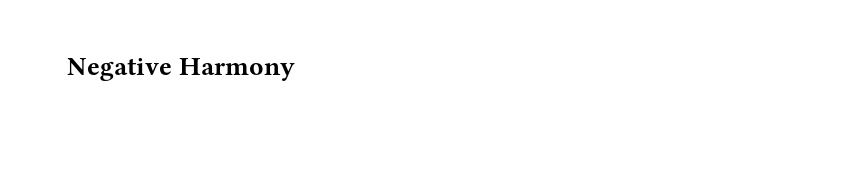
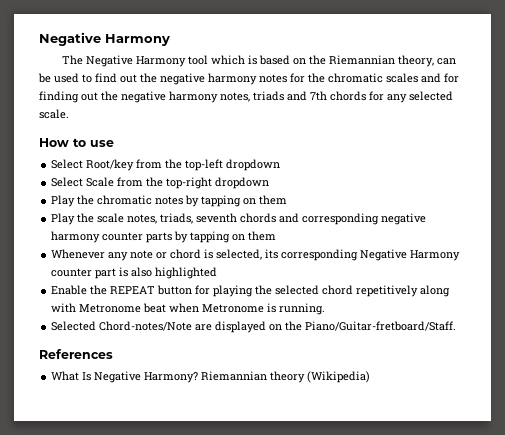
[67,58,296,81] Negative Harmony -> [39,32,170,46] [61,55,456,67] [38,73,459,85] [39,91,453,103] [39,109,69,119] [39,138,114,147] [51,159,281,171] [51,177,270,189] [51,195,288,207] [51,213,427,225] [51,231,277,243] [51,249,461,261] [51,267,218,279] [51,285,451,297] [51,303,326,315] [51,321,457,333] [39,349,113,359] [51,371,371,383] Negative Harmony // The Negative Harmony tool which is based on the Riemannian theory, can be used to find out the negative harmony notes for the chromatic scales and for finding out the negative harmony notes, triads and 7th chords for any selected scale. // How to use // Select Root/key from the top-left dropdown // Select Scale from the top-right dropdown // Play the chromatic notes by tapping on them // Play the scale notes, triads, seventh chords and corresponding negative harmony counter parts by tapping on them // Whenever any note or chord is selected, its corresponding Negative Harmony counter part is also highlighted // Enable the REPEAT button for playing the selected chord repetitively along with Metronome beat when Metronome is running. // Selected Chord-notes/Note are displayed on the Piano/Guitar-fretboard/Staff. // References // What Is Negative Harmony? Riemannian theory (Wikipedia)

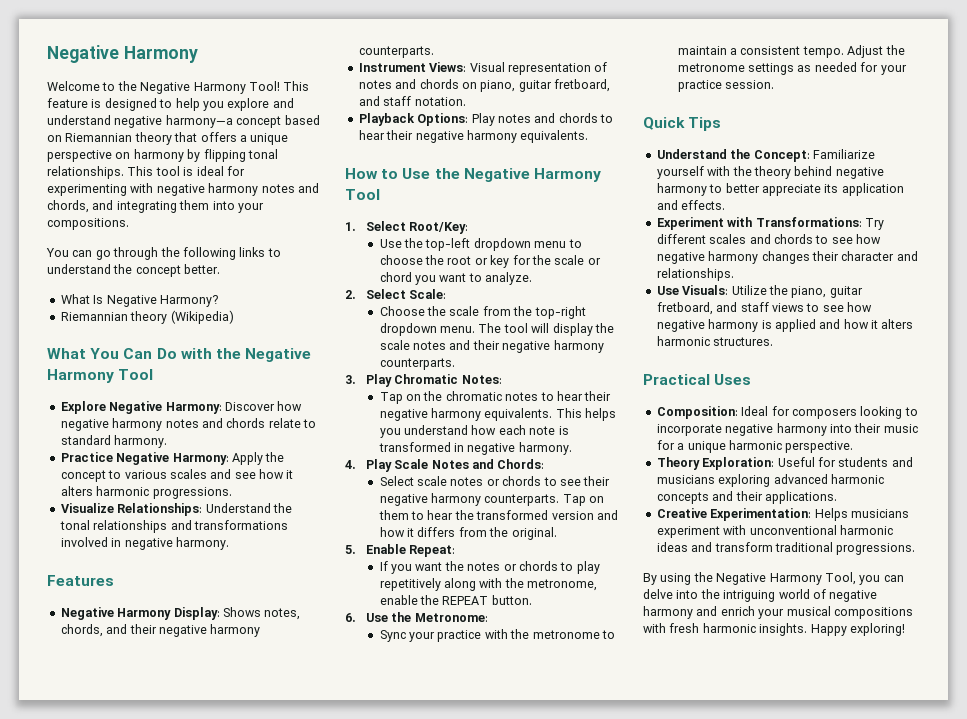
[61,55,456,67] [38,73,459,85] [39,91,453,103] [39,109,69,119] [39,138,114,147] [51,159,281,171] [51,177,270,189] [51,195,288,207] [51,213,427,225] [51,231,277,243] [51,249,461,261] [51,267,218,279] [51,285,451,297] [51,303,326,315] [51,321,457,333] [39,349,113,359] The Negative Harmony tool which is based on the Riemannian theory, can be used to find out the negative harmony notes for the chromatic scales and for finding out the negative harmony notes, triads and 7th chords for any selected scale. // How to use // Select Root/key from the top-left dropdown // Select Scale from the top-right dropdown // Play the chromatic notes by tapping on them // Play the scale notes, triads, seventh chords and corresponding negative harmony counter parts by tapping on them // Whenever any note or chord is selected, its corresponding Negative Harmony counter part is also highlighted // Enable the REPEAT button for playing the selected chord repetitively along with Metronome beat when Metronome is running. // Selected Chord-notes/Note are displayed on the Piano/Guitar-fretboard/Staff. // References -> [47,81,310,94] [47,98,294,111] [47,115,320,128] [47,132,289,145] [47,149,278,162] [47,166,245,179] [47,183,319,196] [47,200,264,213] [47,218,129,230] [46,247,281,260] [47,264,221,277] Welcome to the Negative Harmony Tool! This feature is designed to help you explore and understand negative harmony—a concept based on Riemannian theory that offers a unique perspective on harmony by flipping tonal relationships. This tool is ideal for experimenting with negative harmony notes and chords, and integrating them into your compositions. // You can go through the following links to understand the concept better.
(199, 377) none -> (218, 301) //
(371, 377) none -> [47,348,312,362] [47,369,154,383] [60,401,303,414] [60,418,316,431] [60,435,168,448] [60,452,285,465] [60,469,294,482] [60,486,232,499] [60,503,292,516] [59,520,288,533] [60,537,229,550] [47,575,114,586] [60,607,301,620] [60,624,261,637] [358,46,434,58] [358,62,608,75] [358,79,610,92] [358,96,466,106] [358,113,613,126] [358,130,589,143] [345,168,601,182] [345,189,380,200] [345,221,469,234] [379,238,582,251] [379,255,601,268] [379,272,533,285] [345,289,447,299] [379,306,586,319] [379,323,614,336] [379,340,604,353] [379,358,455,370] [345,374,502,387] [379,391,612,404] [379,408,617,421] [379,425,569,438] [378,442,572,455] [345,459,545,472] [379,476,611,486] [379,493,605,506] [378,510,618,520] [379,527,557,540] [345,544,456,557] [379,561,600,574] [379,578,598,591] [379,595,532,605] [345,612,488,622] [379,629,615,642] [677,45,905,58] [677,62,907,75] [677,80,775,92] [643,117,722,131] [656,149,875,162] [656,166,884,179] [656,183,904,196] [656,200,726,210] [656,217,884,230] [656,234,881,244] [656,251,918,264] [656,268,734,281] [656,285,863,298] [656,302,872,315] [656,319,914,332] [656,336,774,346] [643,374,752,385] [656,406,918,419] [656,423,918,436] [656,440,854,453] [656,457,913,470] [656,474,884,487] [656,491,837,504] [656,508,909,521] [656,525,893,538] [656,542,916,555] [643,572,904,585] [643,589,878,602] [643,606,913,619] [643,623,905,636] // What You Can Do with the Negative Harmony Tool // Explore Negative Harmony: Discover how negative harmony notes and chords relate to standard harmony. // Practice Negative Harmony: Apply the concept to various scales and see how it alters harmonic progressions. // Visualize Relationships: Understand the tonal relationships and transformations involved in negative harmony. // Features // Negative Harmony Display: Shows notes, chords, and their negative harmony counterparts. // Instrument Views: Visual representation of notes and chords on piano, guitar fretboard, and staff notation. // Playback Options: Play notes and chords to hear their negative harmony equivalents. // How to Use the Negative Harmony Tool // 1. Select Root/Key: // Use the top-left dropdown menu to choose the root or key for the scale or chord you want to analyze. // 2. Select Scale: // Choose the scale from the top-right dropdown menu. The tool will display the scale notes and their negative harmony counterparts. // 3. Play Chromatic Notes: // Tap on the chromatic notes to hear their negative harmony equivalents. This helps you understand how each note is transformed in negative harmony. // 4. Play Scale Notes and Chords: // Select scale notes or chords to see their negative harmony counterparts. Tap on them to hear the transformed version and how it differs from the original. // 5. Enable Repeat: // If you want the notes or chords to play repetitively along with the metronome, enable the REPEAT button. // 6. Use the Metronome: // Sync your practice with the metronome to maintain a consistent tempo. Adjust the metronome settings as needed for your practice session. // Quick Tips // Understand the Concept: Familiarize yourself with the theory behind negative harmony to better appreciate its application and effects. // Experiment with Transformations: Try different scales and chords to see how negative harmony changes their character and relationships. // Use Visuals: Utilize the piano, guitar fretboard, and staff views to see how negative harmony is applied and how it alters harmonic structures. // Practical Uses // Composition: Ideal for composers looking to incorporate negative harmony into their music for a unique harmonic perspective. // Theory Exploration: Useful for students and musicians exploring advanced harmonic concepts and their applications. // Creative Experimentation: Helps musicians experiment with unconventional harmonic ideas and transform traditional progressions. // By using the Negative Harmony Tool, you can delve into the intriguing world of negative harmony and enrich your musical compositions with fresh harmonic insights. Happy exploring!

